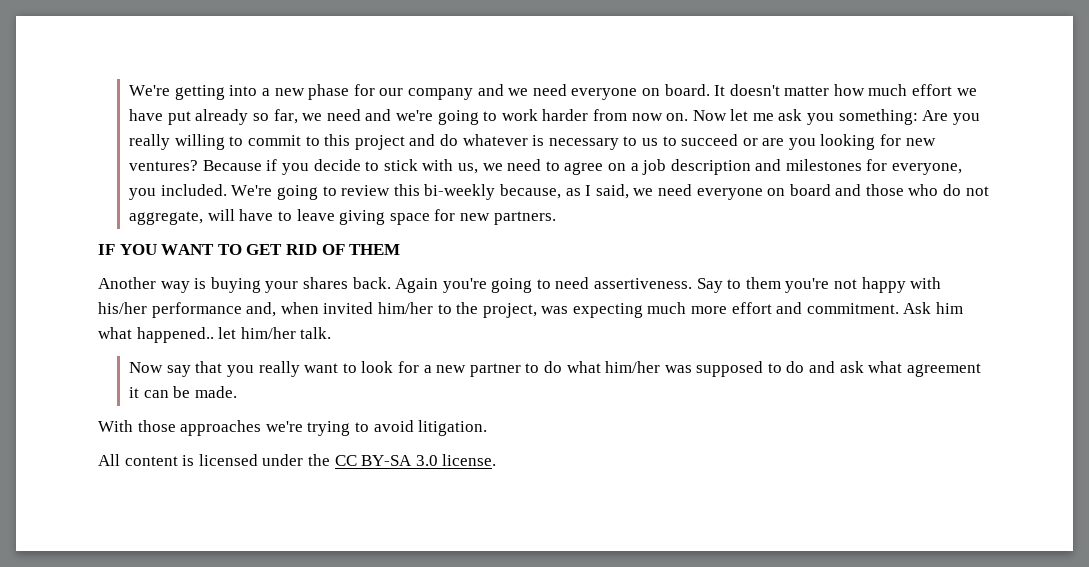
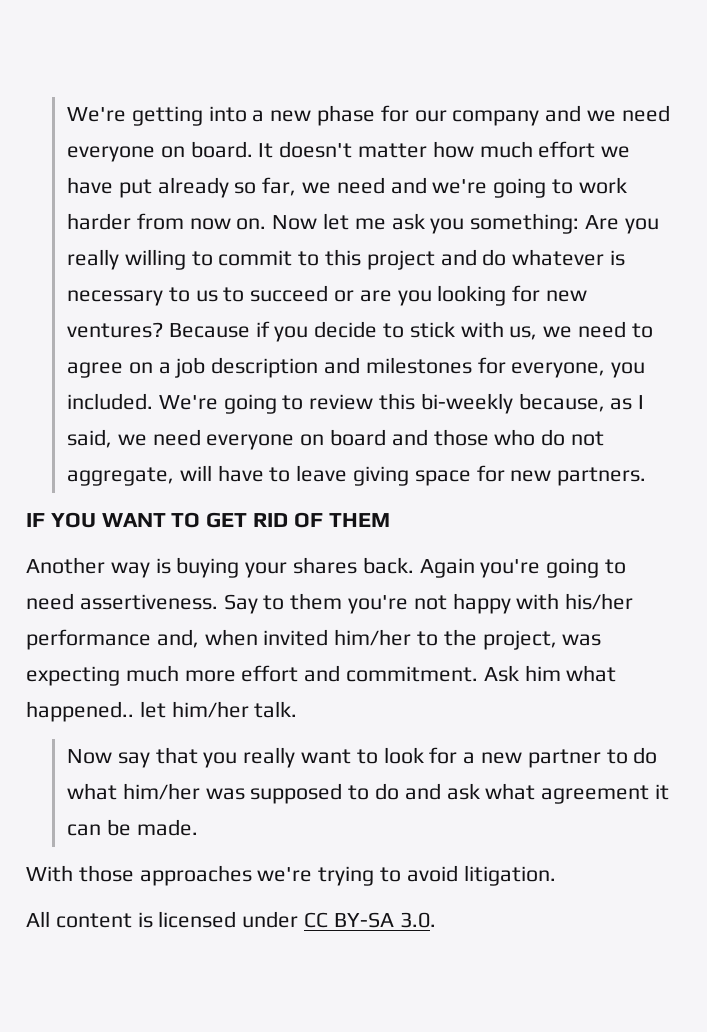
[307,454,330,466] the -> (299, 919) none
[415,454,497,466] 3.0 license. -> [399,912,436,928] 3.0.

